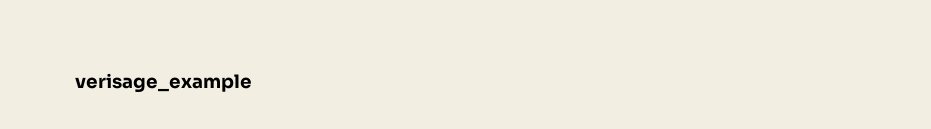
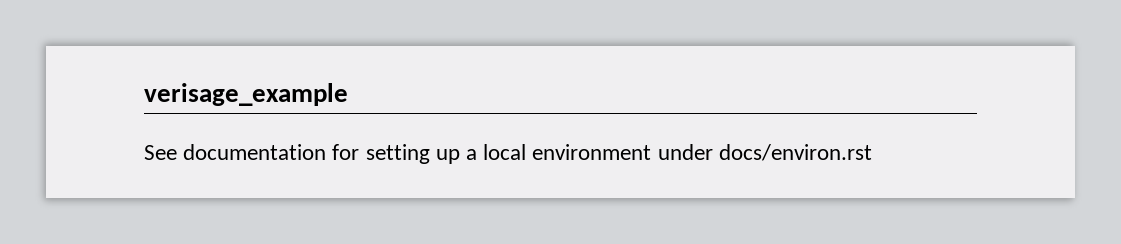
(252, 83) none -> [144,144,872,164] // See documentation for setting up a local environment under docs/environ.rst

